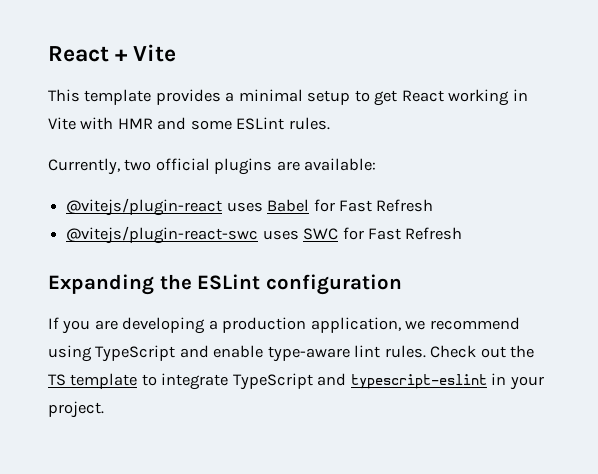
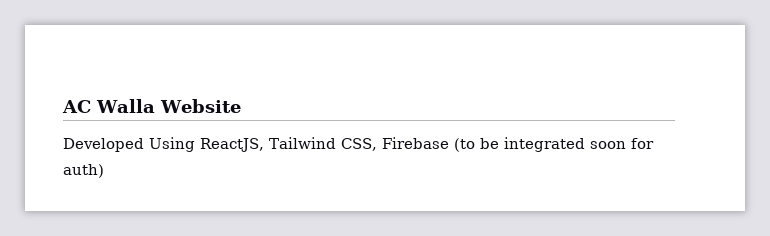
[48,44,177,62] [48,89,528,106] [48,117,330,130] [48,158,377,175] [66,198,434,216] [66,226,463,244] [48,274,402,295] [48,317,520,334] [48,345,535,362] [48,373,544,390] [48,401,104,418] React + Vite // This template provides a minimal setup to get React working in Vite with HMR and some ESLint rules. // Currently, two official plugins are available: // @vitejs/plugin-react uses Babel for Fast Refresh // @vitejs/plugin-react-swc uses SWC for Fast Refresh // Expanding the ESLint configuration // If you are developing a production application, we recommend using TypeScript and enable type-aware lint rules. Check out the TS template to integrate TypeScript and typescript-eslint in your project. -> [62,99,241,113] [63,137,654,152] [63,164,104,178] AC Walla Website // Developed Using ReactJS, Tailwind CSS, Firebase (to be integrated soon for auth)

